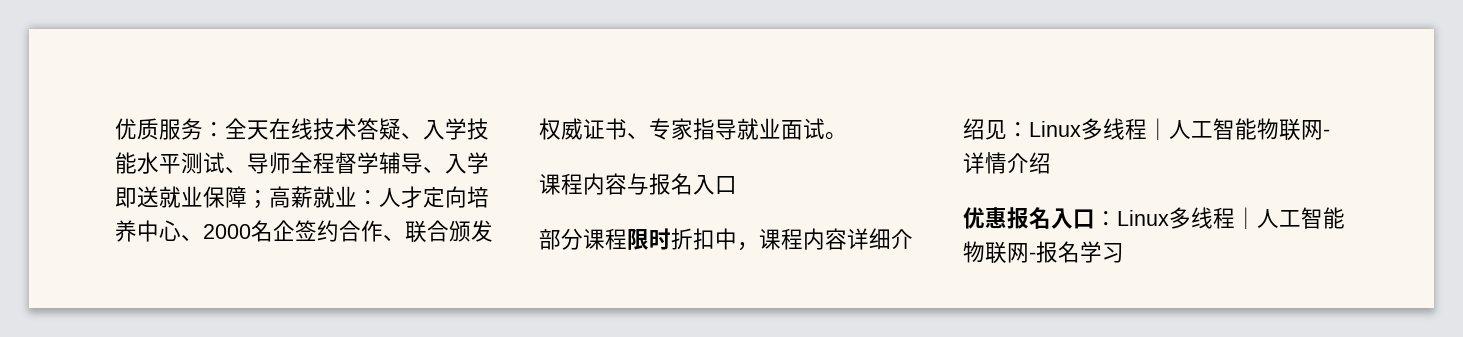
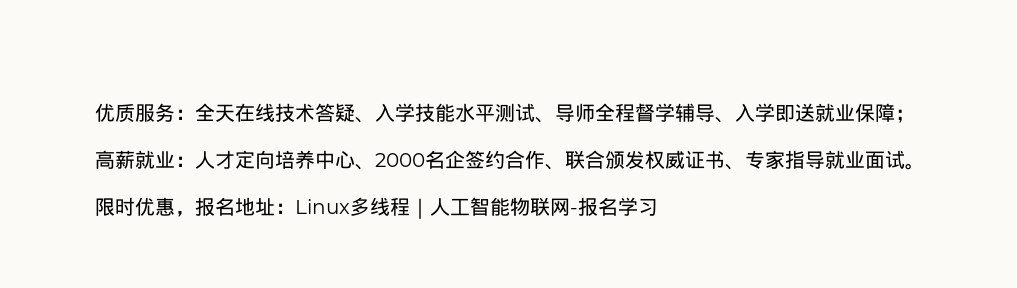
(269, 199) none -> (915, 116) //
[539,173,737,195] [539,228,913,251] [963,118,1330,141] [963,152,1051,174] [963,207,1095,229] 课程内容与报名入口 // 部分课程限时折扣中，课程内容详细介绍见：Linux多线程｜人工智能物联网-详情介绍 // 优惠报名入口 -> [95,197,275,217] 限时优惠，报名地址

